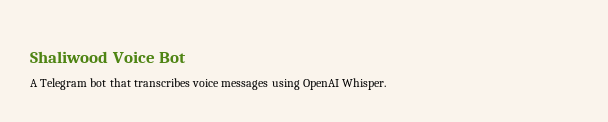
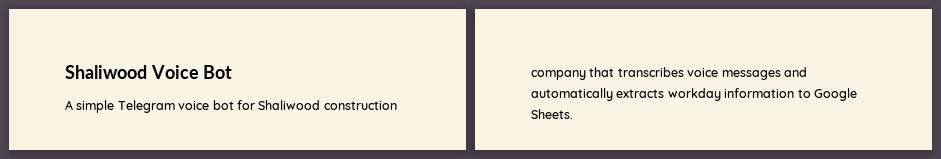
[40,78,387,90] Telegram bot that transcribes voice messages using OpenAI Whisper. -> [76,100,397,113] [531,67,807,80] [531,88,857,101] [531,109,573,119] simple Telegram voice bot for Shaliwood construction company that transcribes voice messages and automatically extracts workday information to Google Sheets.

